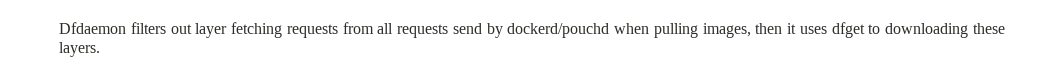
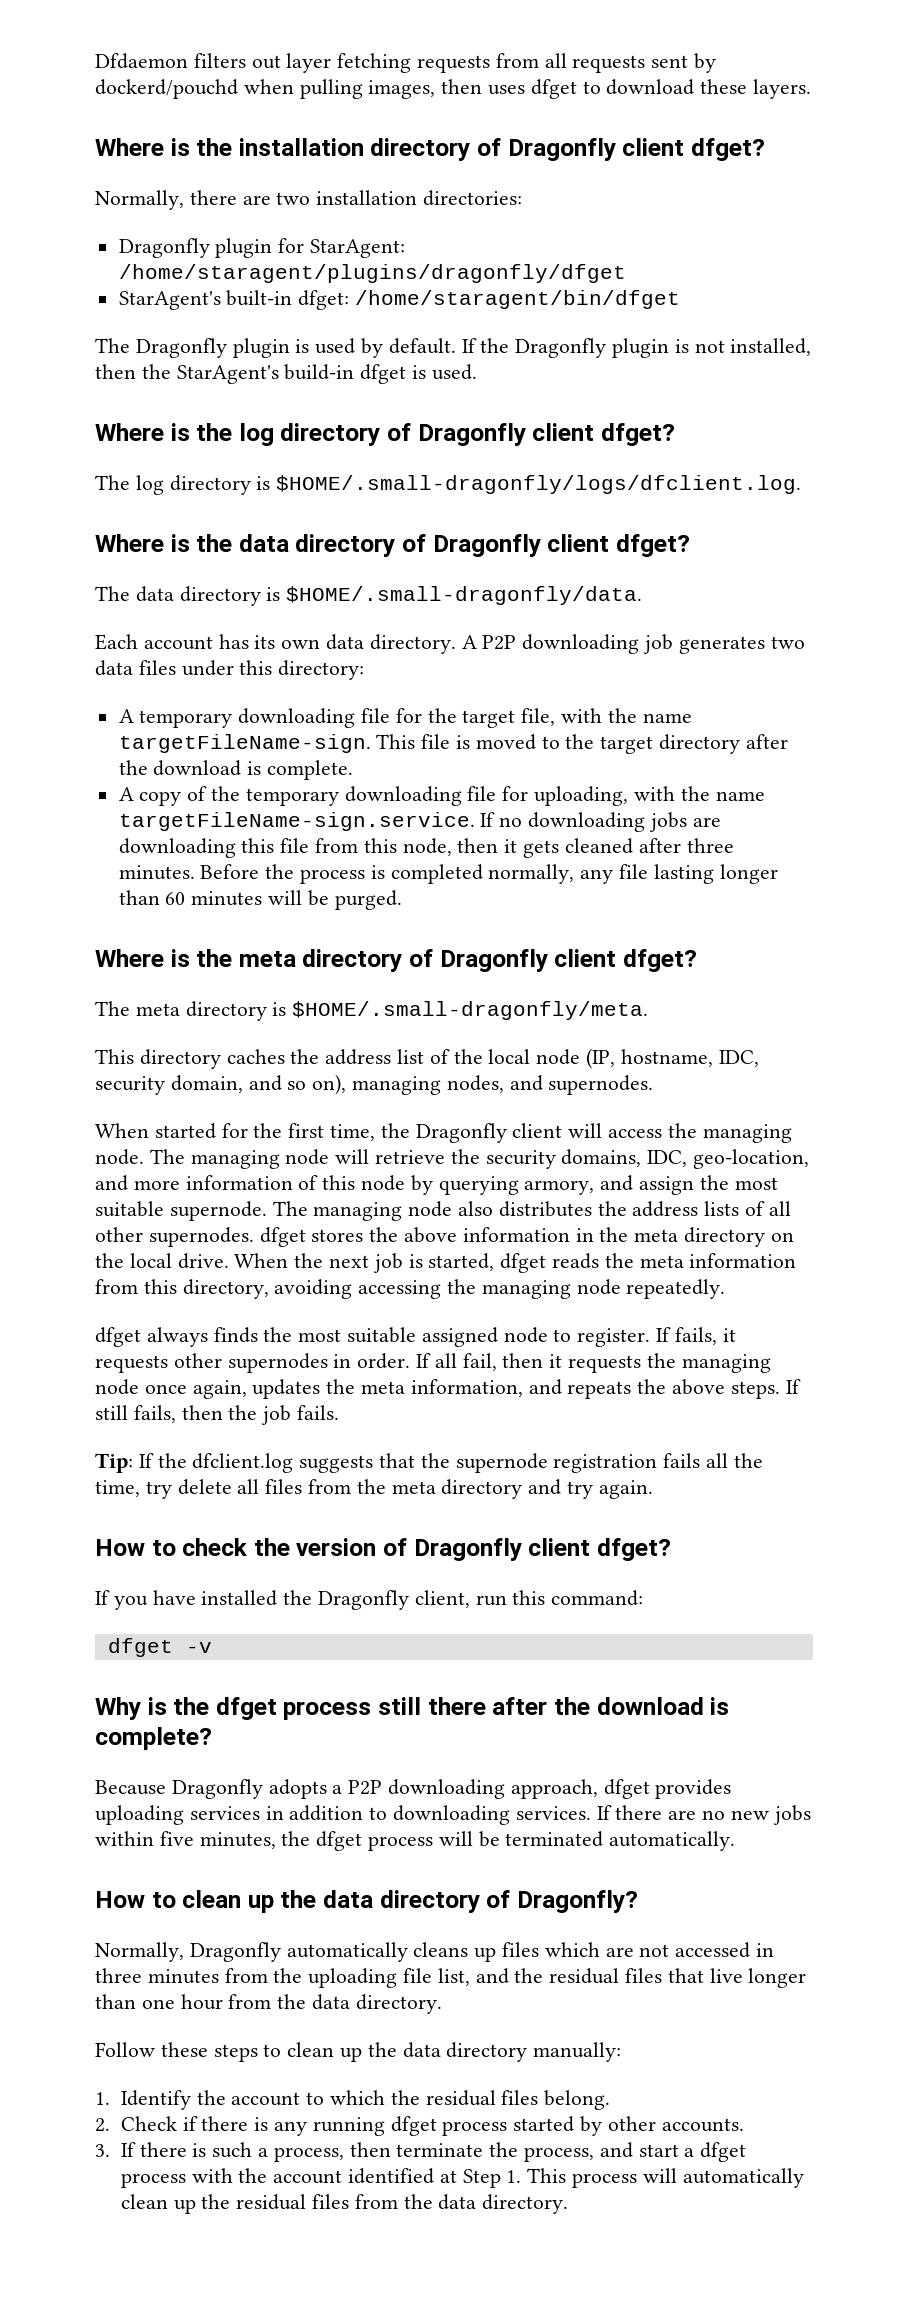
[452,23,482,34] send -> [651,55,689,68] sent
[787,23,797,34] it -> (483, 86) none
[885,23,969,38] downloading -> [606,79,695,95] download
(100, 49) none -> [95,138,765,161] [95,190,523,210] [118,238,406,258] [118,264,626,283] [118,290,681,310] [95,338,812,358] [95,364,477,384] [95,423,675,446] [95,475,802,495] [95,534,690,557] [95,586,643,606] [95,634,805,654] [95,660,365,680] [118,708,692,728] [118,734,788,754] [118,760,354,780] [118,786,765,806] [118,812,721,832] [118,838,734,858] [118,864,778,884] [118,890,402,910] [95,949,697,972] [95,1001,649,1021] [95,1048,759,1069] [95,1074,654,1095] [95,1123,792,1143] [95,1149,810,1169] [95,1175,778,1195] [95,1201,791,1221] [95,1227,794,1247] [95,1253,797,1273] [95,1279,726,1299] [95,1327,736,1347] [95,1353,771,1373] [95,1379,801,1399] [95,1405,340,1425] [95,1453,763,1473] [95,1479,653,1499] [95,1538,671,1561] [95,1590,644,1610] [107,1638,212,1657] [95,1697,730,1720] [95,1727,212,1750] [95,1779,732,1799] [95,1805,811,1825] [95,1831,736,1851] [95,1890,638,1913] [95,1942,775,1962] [95,1968,807,1988] [95,1994,442,2014] [95,2042,622,2062] [95,2090,611,2110] [95,2116,744,2136] [95,2142,747,2162] [120,2168,804,2188] [120,2194,569,2214] // Where is the installation directory of Dragonfly client dfget? // Normally, there are two installation directories: // Dragonfly plugin for StarAgent: /home/staragent/plugins/dragonfly/dfget // StarAgent's built-in dfget: /home/staragent/bin/dfget // The Dragonfly plugin is used by default. If the Dragonfly plugin is not installed, then the StarAgent's build-in dfget is used. // Where is the log directory of Dragonfly client dfget? // The log directory is $HOME/.small-dragonfly/logs/dfclient.log. // Where is the data directory of Dragonfly client dfget? // The data directory is $HOME/.small-dragonfly/data. // Each account has its own data directory. A P2P downloading job generates two data files under this directory: // A temporary downloading file for the target file, with the name targetFileName-sign. This file is moved to the target directory after the download is complete. // A copy of the temporary downloading file for uploading, with the name targetFileName-sign.service. If no downloading jobs are downloading this file from this node, then it gets cleaned after three minutes. Before the process is completed normally, any file lasting longer than 60 minutes will be purged. // Where is the meta directory of Dragonfly client dfget? // The meta directory is $HOME/.small-dragonfly/meta. // This directory caches the address list of the local node (IP, hostname, IDC, security domain, and so on), managing nodes, and supernodes. // When started for the first time, the Dragonfly client will access the managing node. The managing node will retrieve the security domains, IDC, geo-location, and more information of this node by querying armory, and assign the most suitable supernode. The managing node also distributes the address lists of all other supernodes. dfget stores the above information in the meta directory on the local drive. When the next job is started, dfget reads the meta information from this directory, avoiding accessing the managing node repeatedly. // dfget always finds the most suitable assigned node to register. If fails, it requests other supernodes in order. If all fail, then it requests the managing node once again, updates the meta information, and repeats the above steps. If still fails, then the job fails. // Tip: If the dfclient.log suggests that the supernode registration fails all the time, try delete all files from the meta directory and try again. // How to check the version of Dragonfly client dfget? // If you have installed the Dragonfly client, run this command: // dfget -v // Why is the dfget process still there after the download is complete? // Because Dragonfly adopts a P2P downloading approach, dfget provides uploading services in addition to downloading services. If there are no new jobs within five minutes, the dfget process will be terminated automatically. // How to clean up the data directory of Dragonfly? // Normally, Dragonfly automatically cleans up files which are not accessed in three minutes from the uploading file list, and the residual files that live longer than one hour from the data directory. // Follow these steps to clean up the data directory manually: // 1. Identify the account to which the residual files belong. // 2. Check if there is any running dfget process started by other accounts. // 3. If there is such a process, then terminate the process, and start a dfget process with the account identified at Step 1. This process will automatically clean up the residual files from the data directory.

